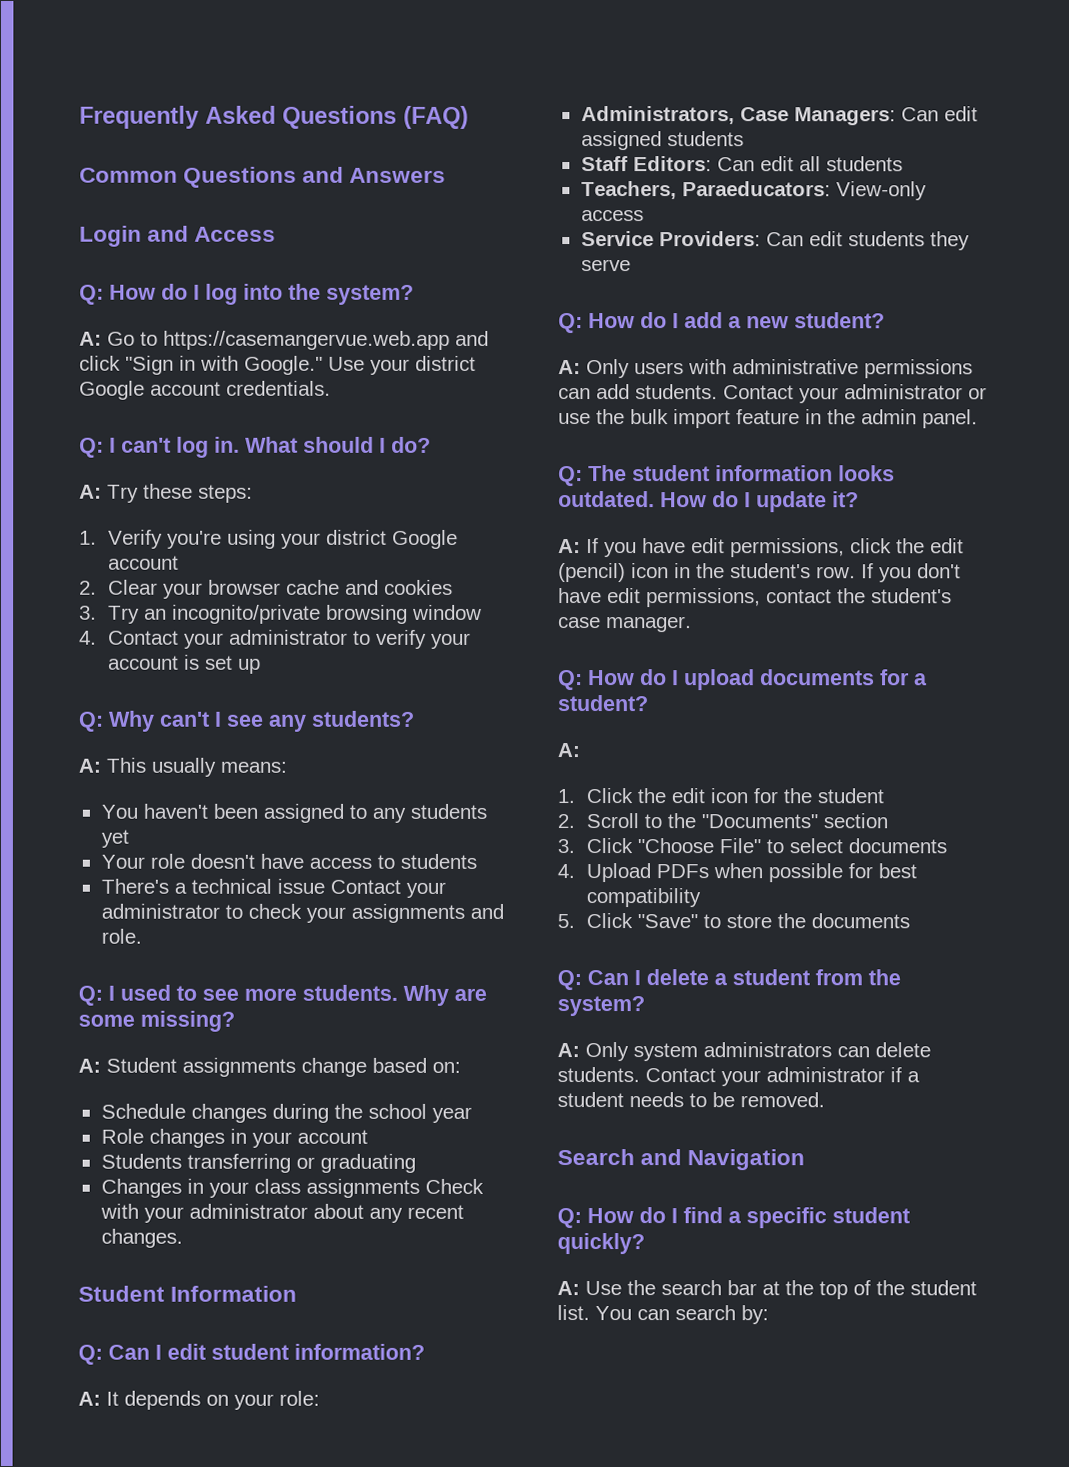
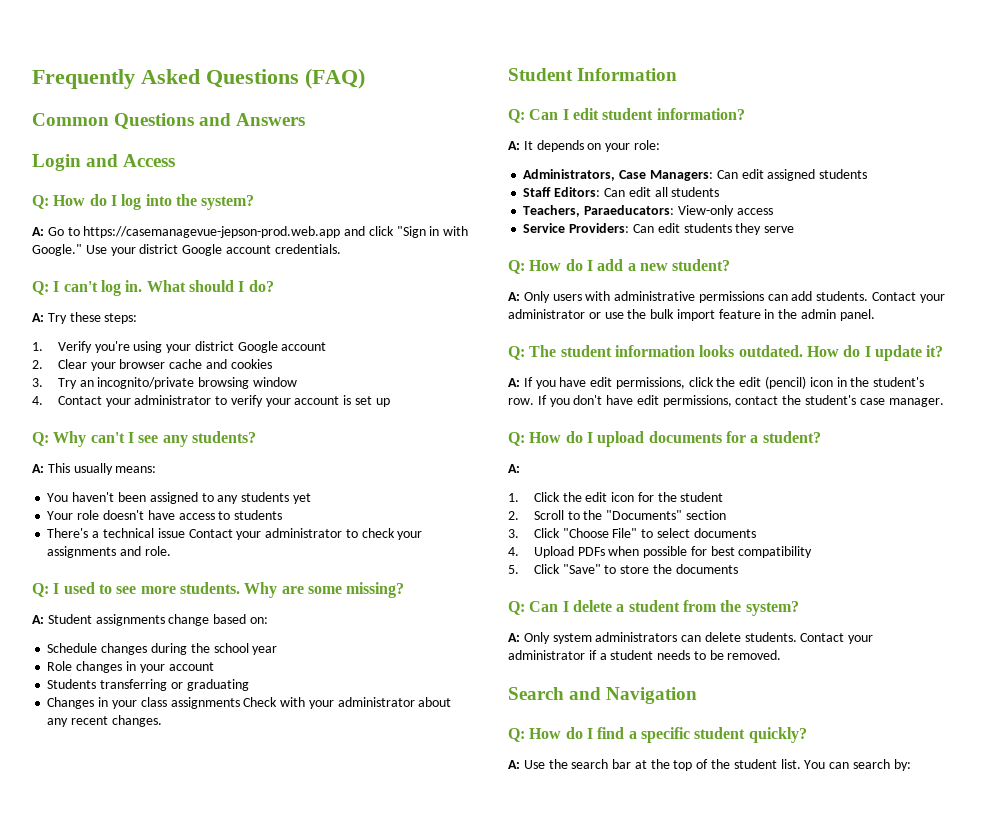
[163,330,450,350] https://casemangervue.web.app -> [83,226,341,238] https://casemanagevue-jepson-prod.web.app

